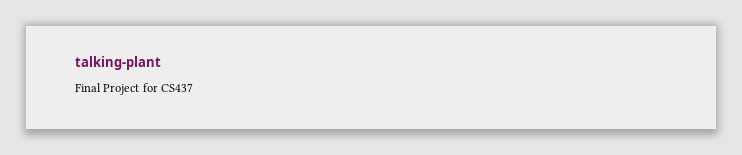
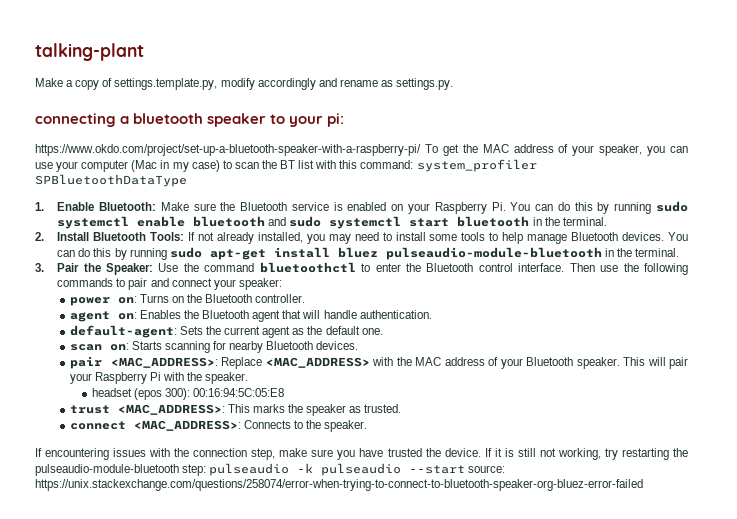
[75,83,194,95] Final Project for CS437 -> [35,78,454,90] [35,113,345,127] [35,144,688,156] [35,159,537,172] [35,174,187,187] [35,201,688,214] [57,216,607,229] [35,232,689,244] [57,247,680,260] [35,262,688,275] [57,278,282,290] [69,294,306,306] [69,310,432,322] [69,325,383,338] [69,341,359,353] [69,356,689,369] [69,372,249,384] [92,388,285,400] [69,404,402,416] [69,420,368,432] [35,448,688,460] [35,463,506,476] [35,479,643,491] Make a copy of settings.template.py, modify accordingly and rename as settings.py. // connecting a bluetooth speaker to your pi: // https://www.okdo.com/project/set-up-a-bluetooth-speaker-with-a-raspberry-pi/ To get the MAC address of your speaker, you can use your computer (Mac in my case) to scan the BT list with this command: system_profiler SPBluetoothDataType // 1. Enable Bluetooth: Make sure the Bluetooth service is enabled on your Raspberry Pi. You can do this by running sudo systemctl enable bluetooth and sudo systemctl start bluetooth in the terminal. // 2. Install Bluetooth Tools: If not already installed, you may need to install some tools to help manage Bluetooth devices. You can do this by running sudo apt-get install bluez pulseaudio-module-bluetooth in the terminal. // 3. Pair the Speaker: Use the command bluetoothctl to enter the Bluetooth control interface. Then use the following commands to pair and connect your speaker: // power on: Turns on the Bluetooth controller. // agent on: Enables the Bluetooth agent that will handle authentication. // default-agent: Sets the current agent as the default one. // scan on: Starts scanning for nearby Bluetooth devices. // pair <MAC_ADDRESS>: Replace <MAC_ADDRESS> with the MAC address of your Bluetooth speaker. This will pair your Raspberry Pi with the speaker. // headset (epos 300): 00:16:94:5C:05:E8 // trust <MAC_ADDRESS>: This marks the speaker as trusted. // connect <MAC_ADDRESS>: Connects to the speaker. // If encountering issues with the connection step, make sure you have trusted the device. If it is still not working, try restarting the pulseaudio-module-bluetooth step: pulseaudio -k pulseaudio --start source: https://unix.stackexchange.com/questions/258074/error-when-trying-to-connect-to-bluetooth-speaker-org-bluez-error-failed

